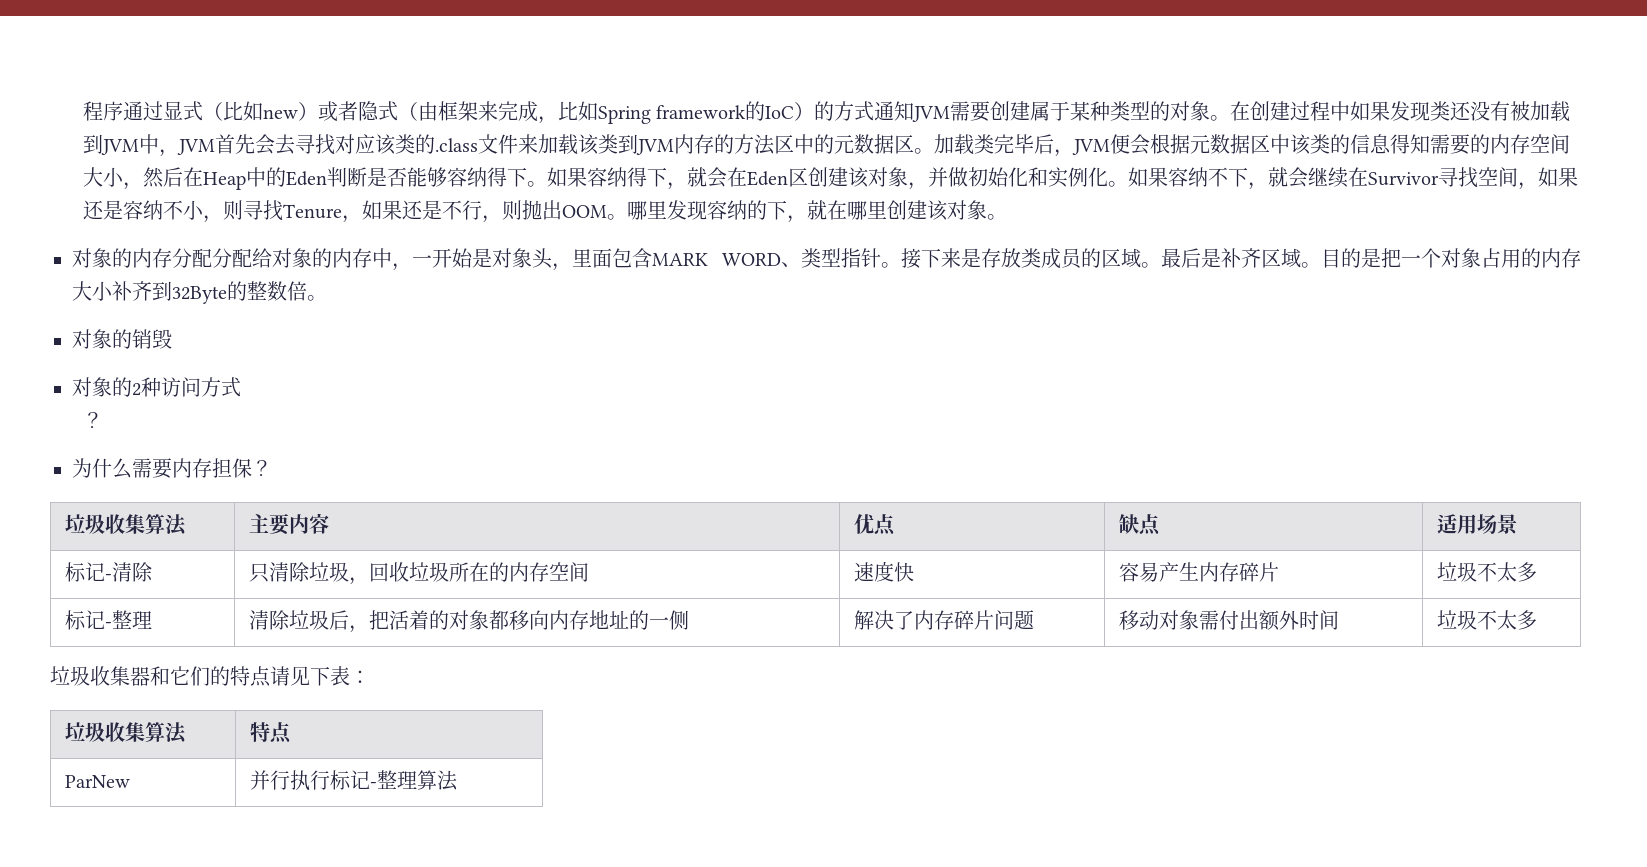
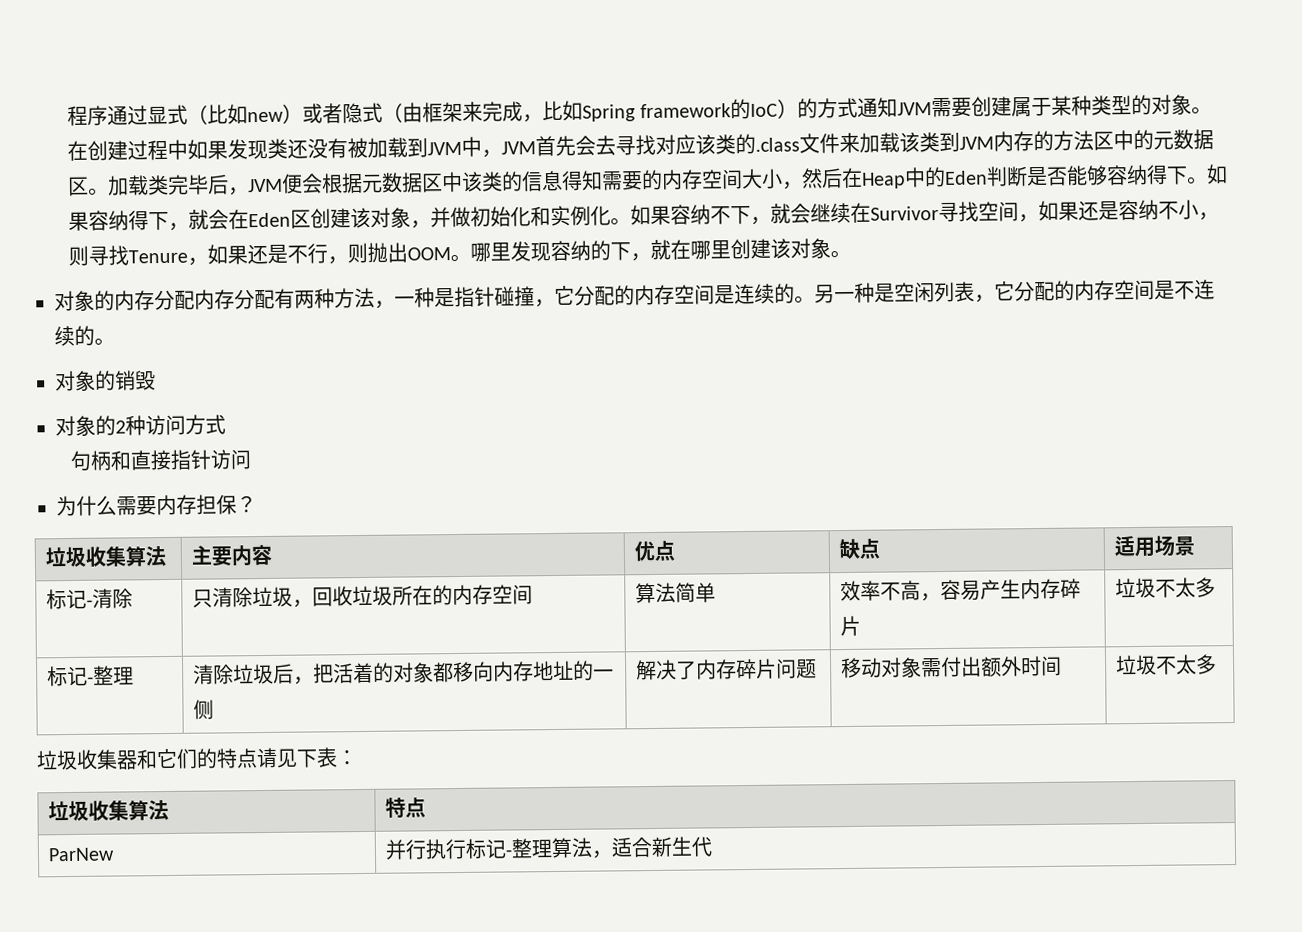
[212,248,1581,271] [72,281,307,304] 分配给对象的内存中，一开始是对象头，里面包含MARK WORD、类型指针。接下来是存放类成员的区域。最后是补齐区域。目的是把一个对象占用的内存大小补齐到32Byte的整数倍 -> [194,279,1215,310] [54,325,95,347] 内存分配有两种方法，一种是指针碰撞，它分配的内存空间是连续的。另一种是空闲列表，它分配的内存空间是不连续的
[83,412,104,429] ？ -> [70,449,253,471] 句柄和直接指针访问
[853,561,914,582] 速度快 | -> [634,582,716,604] [839,580,941,602] 算法简单 | 效率不高，
(458, 780) none -> [590,836,713,859] ，适合新生代

